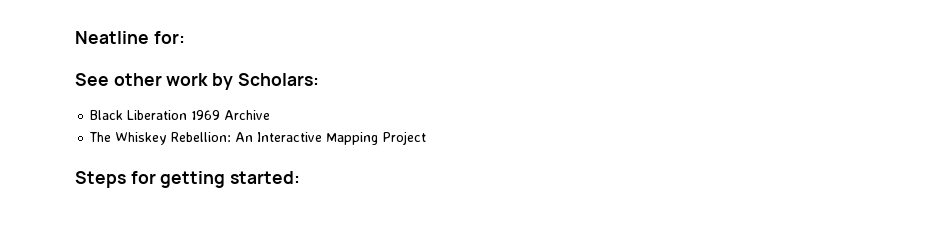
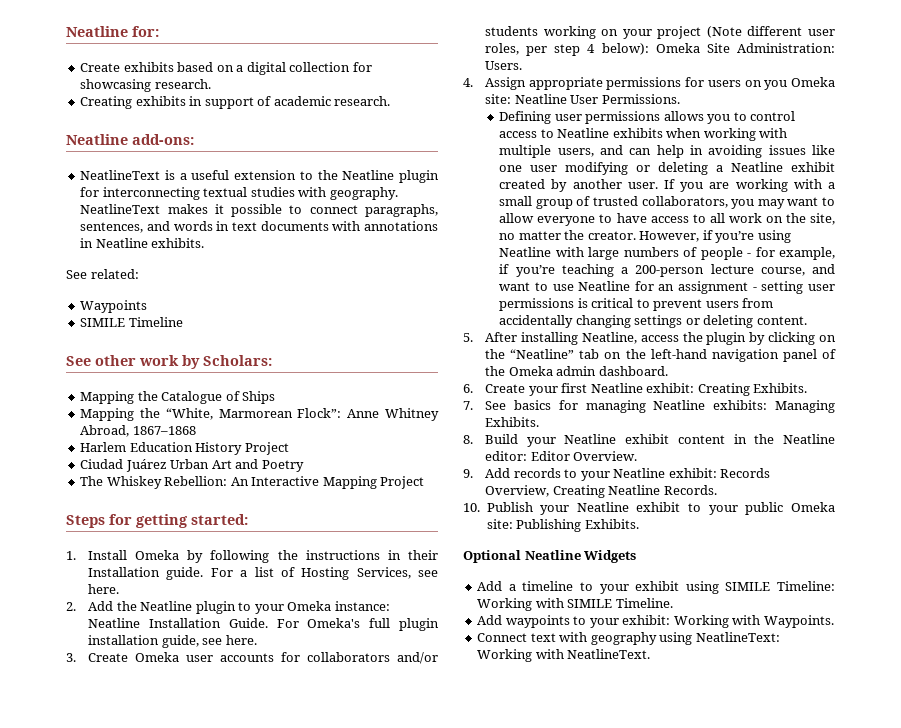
(185, 37) none -> [80,62,372,75] [80,79,211,92] [80,96,391,109] [66,134,194,145] [80,170,439,183] [80,187,398,200] [80,204,438,217] [80,221,438,233] [80,238,205,248] [66,269,139,279] [80,300,148,313] [80,317,183,327] // Create exhibits based on a digital collection for showcasing research. // Creating exhibits in support of academic research. // Neatline add-ons: // NeatlineText is a useful extension to the Neatline plugin for interconnecting textual studies with geography. NeatlineText makes it possible to connect paragraphs, sentences, and words in text documents with annotations in Neatline exhibits. // See related: // Waypoints // SIMILE Timeline
[90,110,271,120] Black Liberation 1969 Archive -> [80,391,276,404] [80,408,439,421] [80,425,196,437] [80,442,289,455] [80,459,304,472] Mapping the Catalogue of Ships // Mapping the “White, Marmorean Flock”: Anne Whitney Abroad, 1867–1868 // Harlem Education History Project // Ciudad Juárez Urban Art and Poetry
(301, 177) none -> [66,550,438,563] [88,567,438,580] [88,584,120,594] [66,601,390,614] [88,618,439,631] [88,635,257,648] [66,652,438,664] [485,26,835,39] [485,43,835,56] [485,61,523,70] [463,77,835,90] [485,94,680,104] [499,111,796,124] [499,128,788,141] [499,145,836,158] [499,162,835,175] [499,179,835,192] [499,196,836,209] [499,213,835,226] [499,230,791,243] [499,247,836,260] [499,264,835,277] [499,281,835,294] [499,298,774,311] [499,315,807,328] [463,332,836,345] [485,349,836,362] [485,366,668,376] [463,383,808,396] [463,400,835,413] [485,417,540,427] [463,434,835,447] [485,451,638,461] [463,468,771,481] [485,485,717,498] [463,502,835,515] [486,519,639,532] [463,550,637,563] [477,581,835,594] [477,598,673,611] [477,615,834,628] [477,632,780,645] [477,649,651,662] // 1. Install Omeka by following the instructions in their Installation guide. For a list of Hosting Services, see here. // 2. Add the Neatline plugin to your Omeka instance: Neatline Installation Guide. For Omeka's full plugin installation guide, see here. // 3. Create Omeka user accounts for collaborators and/or students working on your project (Note different user roles, per step 4 below): Omeka Site Administration: Users. // 4. Assign appropriate permissions for users on you Omeka site: Neatline User Permissions. // Defining user permissions allows you to control access to Neatline exhibits when working with multiple users, and can help in avoiding issues like one user modifying or deleting a Neatline exhibit created by another user. If you are working with a small group of trusted collaborators, you may want to allow everyone to have access to all work on the site, no matter the creator. However, if you’re using Neatline with large numbers of people - for example, if you’re teaching a 200-person lecture course, and want to use Neatline for an assignment - setting user permissions is critical to prevent users from accidentally changing settings or deleting content. // 5. After installing Neatline, access the plugin by clicking on the “Neatline” tab on the left-hand navigation panel of the Omeka admin dashboard. // 6. Create your first Neatline exhibit: Creating Exhibits. // 7. See basics for managing Neatline exhibits: Managing Exhibits. // 8. Build your Neatline exhibit content in the Neatline editor: Editor Overview. // 9. Add records to your Neatline exhibit: Records Overview, Creating Neatline Records. // 10. Publish your Neatline exhibit to your public Omeka site: Publishing Exhibits. // Optional Neatline Widgets // Add a timeline to your exhibit using SIMILE Timeline: Working with SIMILE Timeline. // Add waypoints to your exhibit: Working with Waypoints. // Connect text with geography using NeatlineText: Working with NeatlineText.

